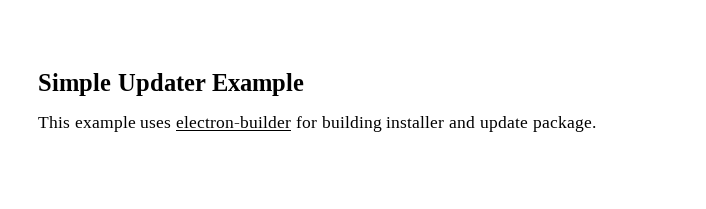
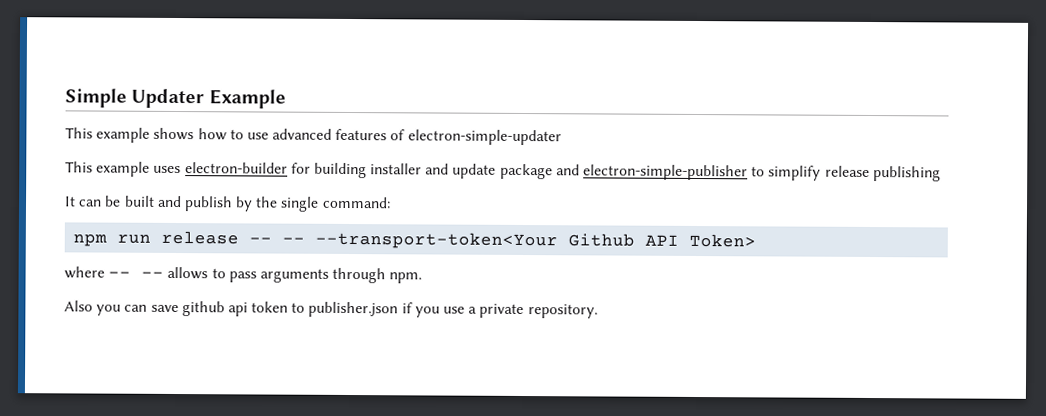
(305, 84) none -> [65,127,562,146] // This example shows how to use advanced features of electron-simple-updater
[532,116,596,132] package. -> [499,163,941,182] [65,195,391,212] [73,230,757,250] [64,266,423,284] [64,300,598,319] package and electron-simple-publisher to simplify release publishing // It can be built and publish by the single command: // npm run release -- -- --transport-token<Your Github API Token> // where -- -- allows to pass arguments through npm. // Also you can save github api token to publisher.json if you use a private repository.

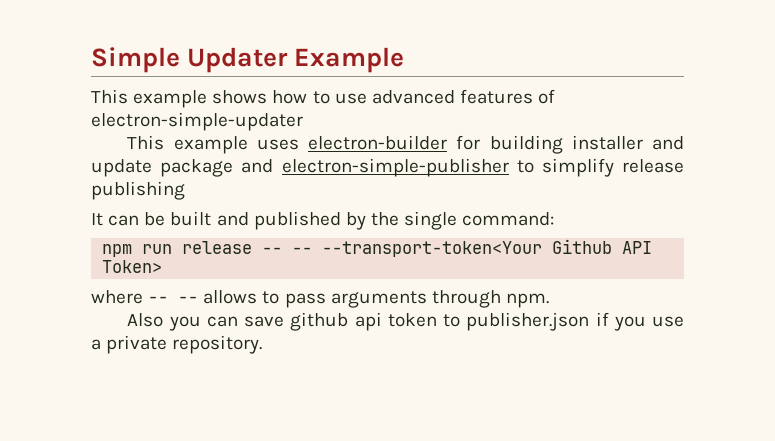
[183,196,233,212] publish -> [253,211,341,230] published

